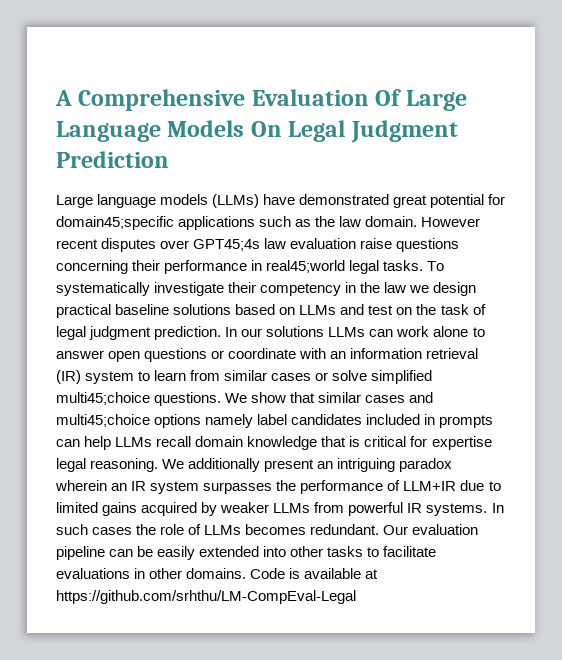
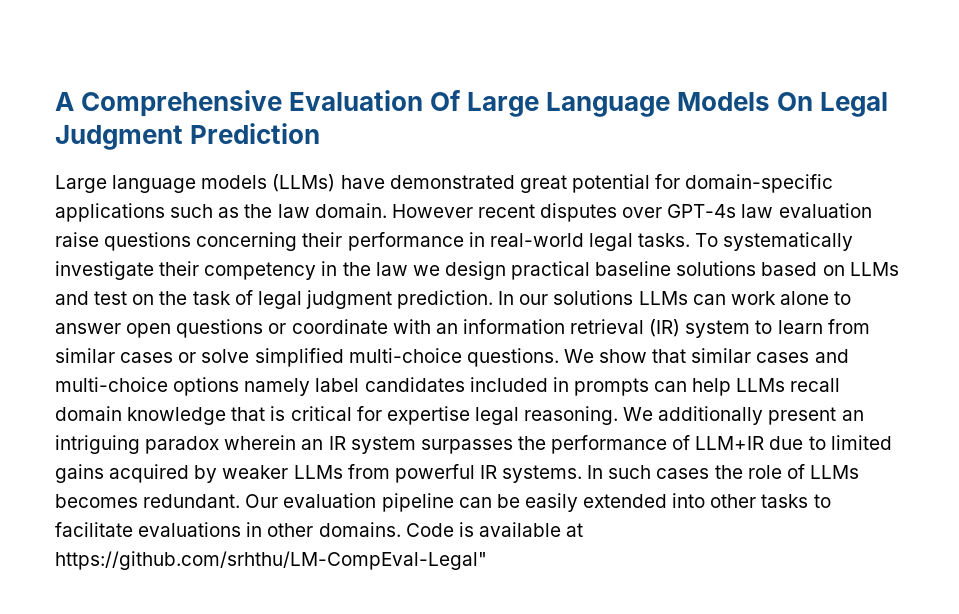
[56,216,174,230] domain45;specific -> [685,174,834,193] domain-specific
[193,239,261,251] GPT45;4s -> [667,204,737,218] GPT-4s
[266,260,346,273] real45;world -> [489,233,584,247] real-world
[56,392,150,405] multi45;choice -> [348,348,462,363] multi-choice
[56,414,150,427] multi45;choice -> [55,377,168,392] multi-choice
[56,590,356,604] https://github.com/srhthu/LM-CompEval-Legal -> [55,551,487,570] https://github.com/srhthu/LM-CompEval-Legal"

